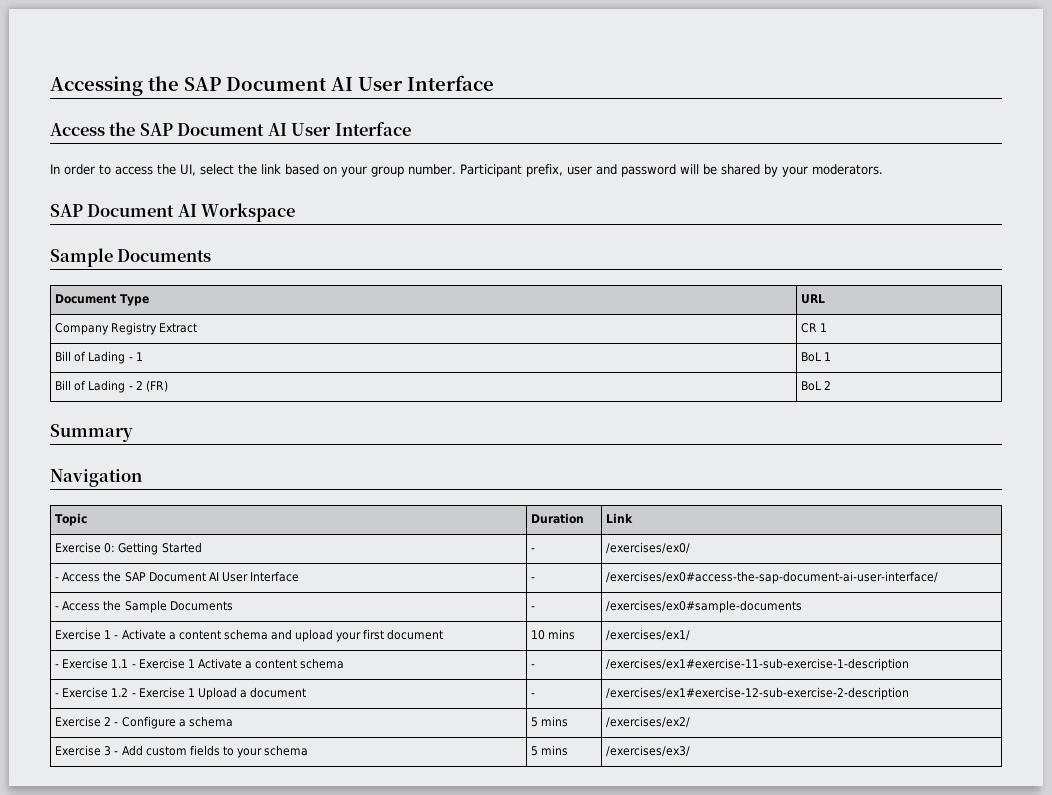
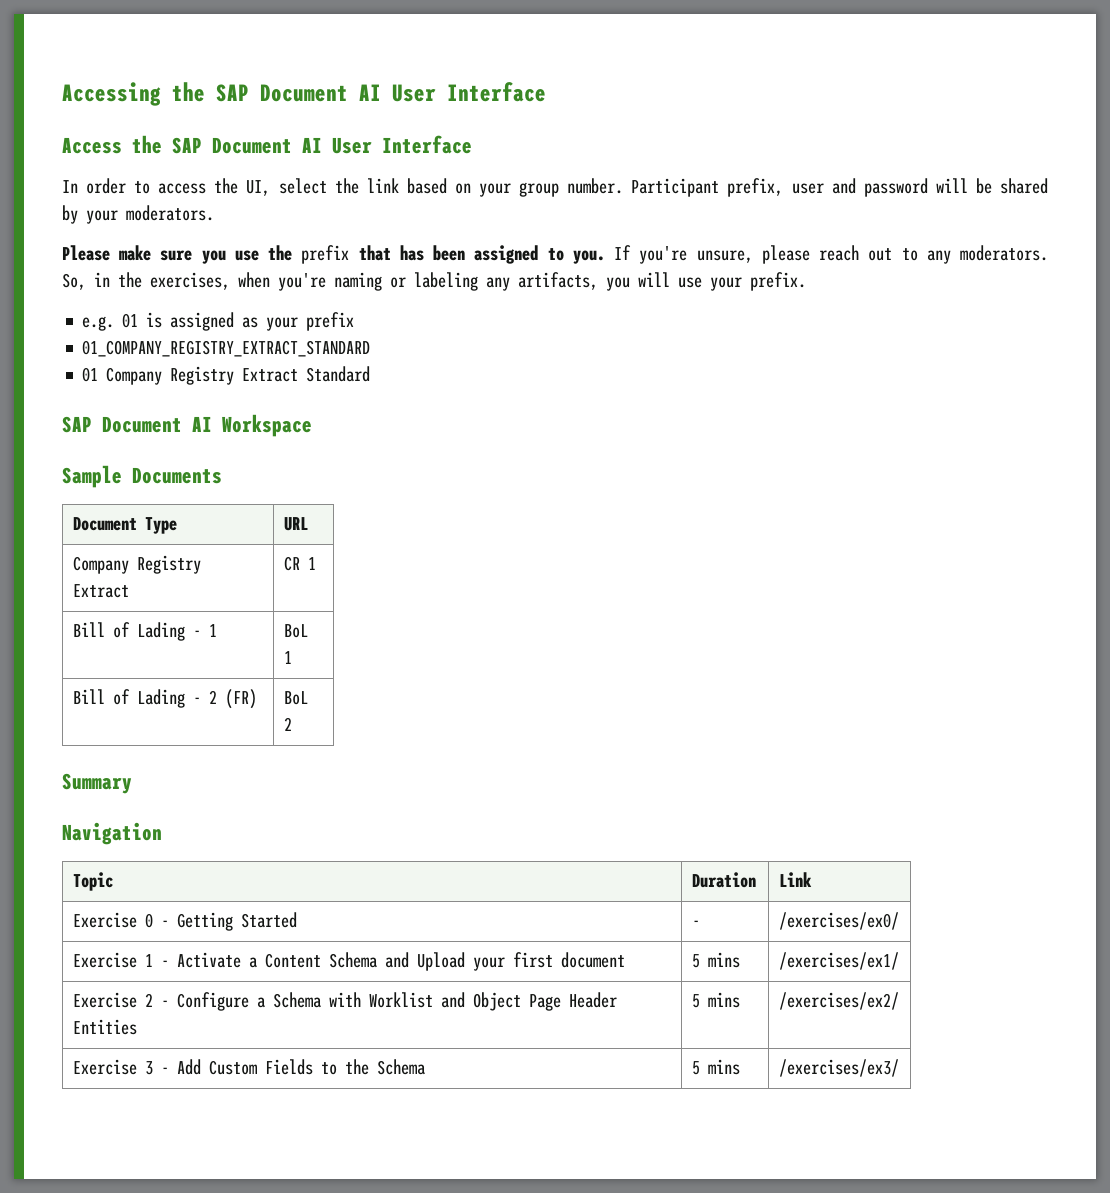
(883, 169) none -> [62,245,1048,264] [62,272,806,291] [82,312,355,331] [82,340,371,357] [82,366,371,385] // Please make sure you use the prefix that has been assigned to you. If you're unsure, please reach out to any moderators. So, in the exercises, when you're naming or labeling any artifacts, you will use your prefix. // e.g. 01 is assigned as your prefix // 01_COMPANY_REGISTRY_EXTRACT_STANDARD // 01 Company Registry Extract Standard
[104,543,116,553] 0: -> [144,913,169,928] 0 -
[55,571,299,582] [531,577,536,581] [606,571,939,584] [55,600,233,613] [531,606,536,610] [606,600,803,613] // - Access the SAP Document AI User Interface | - | /exercises/ex0#access-the-sap-document-ai-user-interface/ // - Access the Sample Documents | - | /exercises/ex0#sample-documents -> (899, 921) none
[178,629,334,642] content schema and upload -> [264,952,465,971] Content Schema and Upload
[531,630,546,640] 10 -> [691,954,700,968] 5
[55,658,345,669] [531,664,536,668] [606,658,910,671] [55,687,307,700] [531,693,536,697] [606,687,910,700] // - Exercise 1.1 - Exercise 1 Activate a content schema | - | /exercises/ex1#exercise-11-sub-exercise-1-description // - Exercise 1.2 - Exercise 1 Upload a document | - | /exercises/ex1#exercise-12-sub-exercise-2-description -> (899, 961) none
[188,716,233,727] schema -> [272,992,617,1011] [72,1019,137,1035] Schema with Worklist and Object Page Header Entities
[145,745,309,758] custom fields to your schema -> [208,1059,425,1075] Custom Fields to the Schema

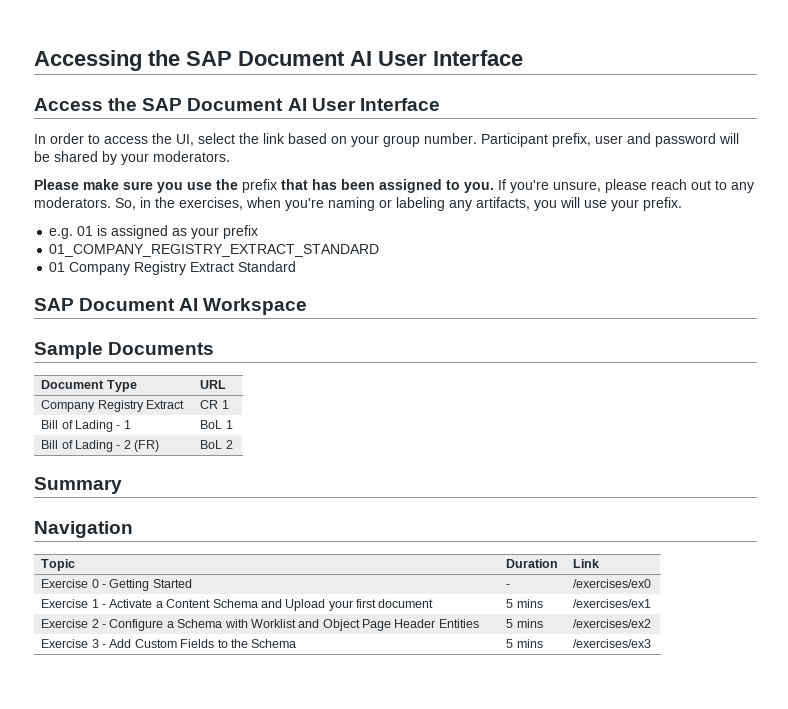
[778,912,899,930] /exercises/ex0/ -> [573,579,652,588] /exercises/ex0
[778,952,899,970] /exercises/ex1/ -> [573,599,652,608] /exercises/ex1
[778,992,899,1010] /exercises/ex2/ -> [573,619,652,628] /exercises/ex2
[778,1059,899,1077] /exercises/ex3/ -> [573,639,652,648] /exercises/ex3

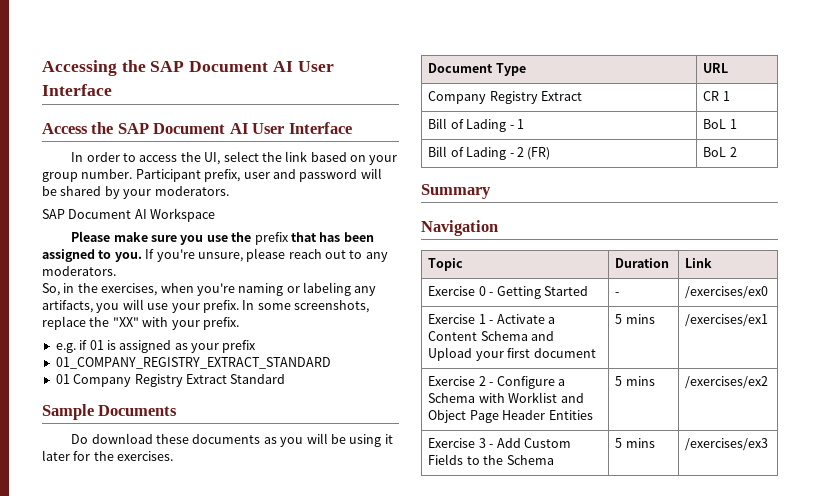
(230, 156) none -> [42,208,216,222] // SAP Document AI Workspace
(111, 202) none -> (116, 271) //
(682, 204) none -> [242,300,369,313] [42,316,239,330] In some screenshots, replace the "XX" with your prefix.
(74, 233) none -> [79,340,88,350] if
[34,298,308,315] [34,342,215,359] SAP Document AI Workspace // Sample Documents -> [42,404,178,420] [71,433,393,447] [42,450,174,461] Sample Documents // Do download these documents as you will be using it later for the exercises.

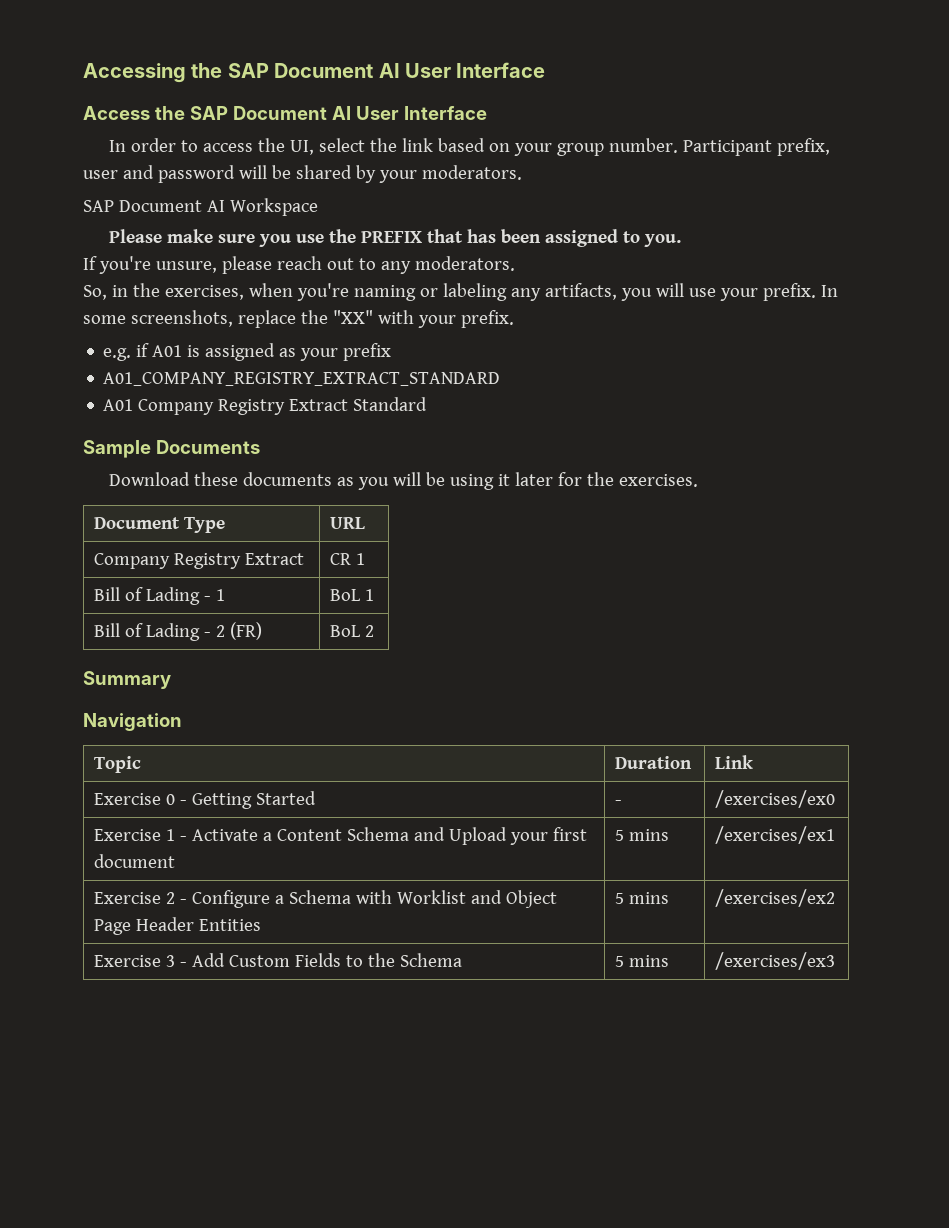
[254,232,289,245] prefix -> [360,231,422,243] PREFIX
(142, 257) none -> (681, 240) //
[89,340,104,350] 01 -> [152,345,183,357] A01
[55,357,331,369] [55,374,70,384] 01_COMPANY_REGISTRY_EXTRACT_STANDARD // 01 -> [103,372,501,386] [103,399,134,411] A01_COMPANY_REGISTRY_EXTRACT_STANDARD // A01
[71,433,153,444] Do download -> [108,472,190,486] Download

